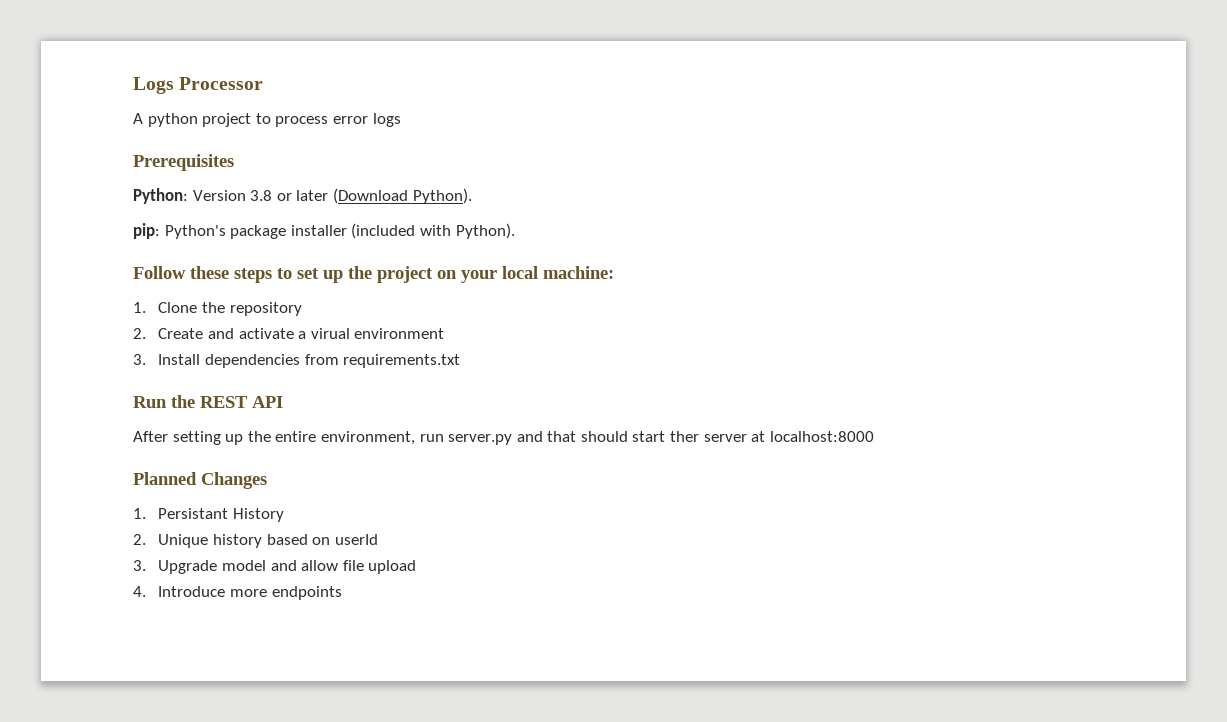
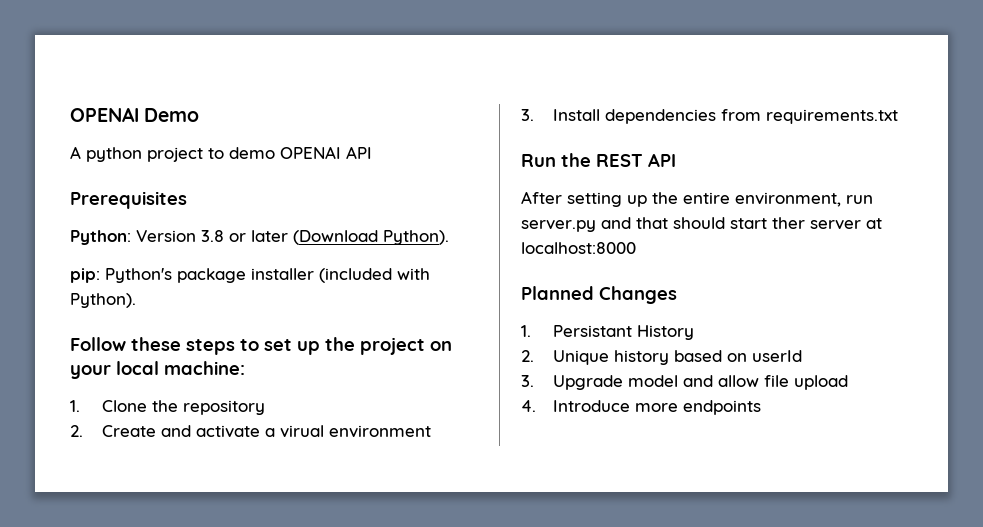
[133,77,264,94] Logs Processor -> [70,107,200,122] OPENAI Demo
[275,113,401,127] process error logs -> [229,146,372,159] demo OPENAI API

